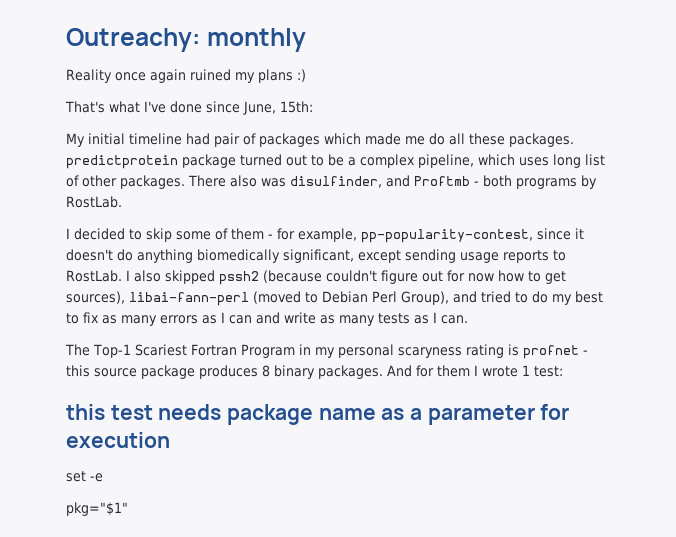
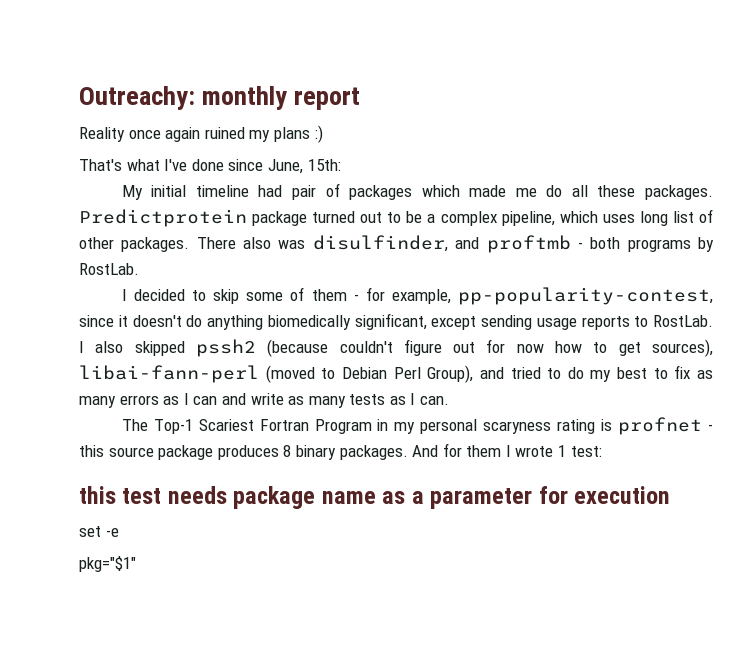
(306, 40) none -> [294,87,361,110] report
[66,155,178,169] predictprotein -> [79,209,247,227] Predictprotein
[414,176,470,186] Proftmb -> [486,235,571,253] proftmb

